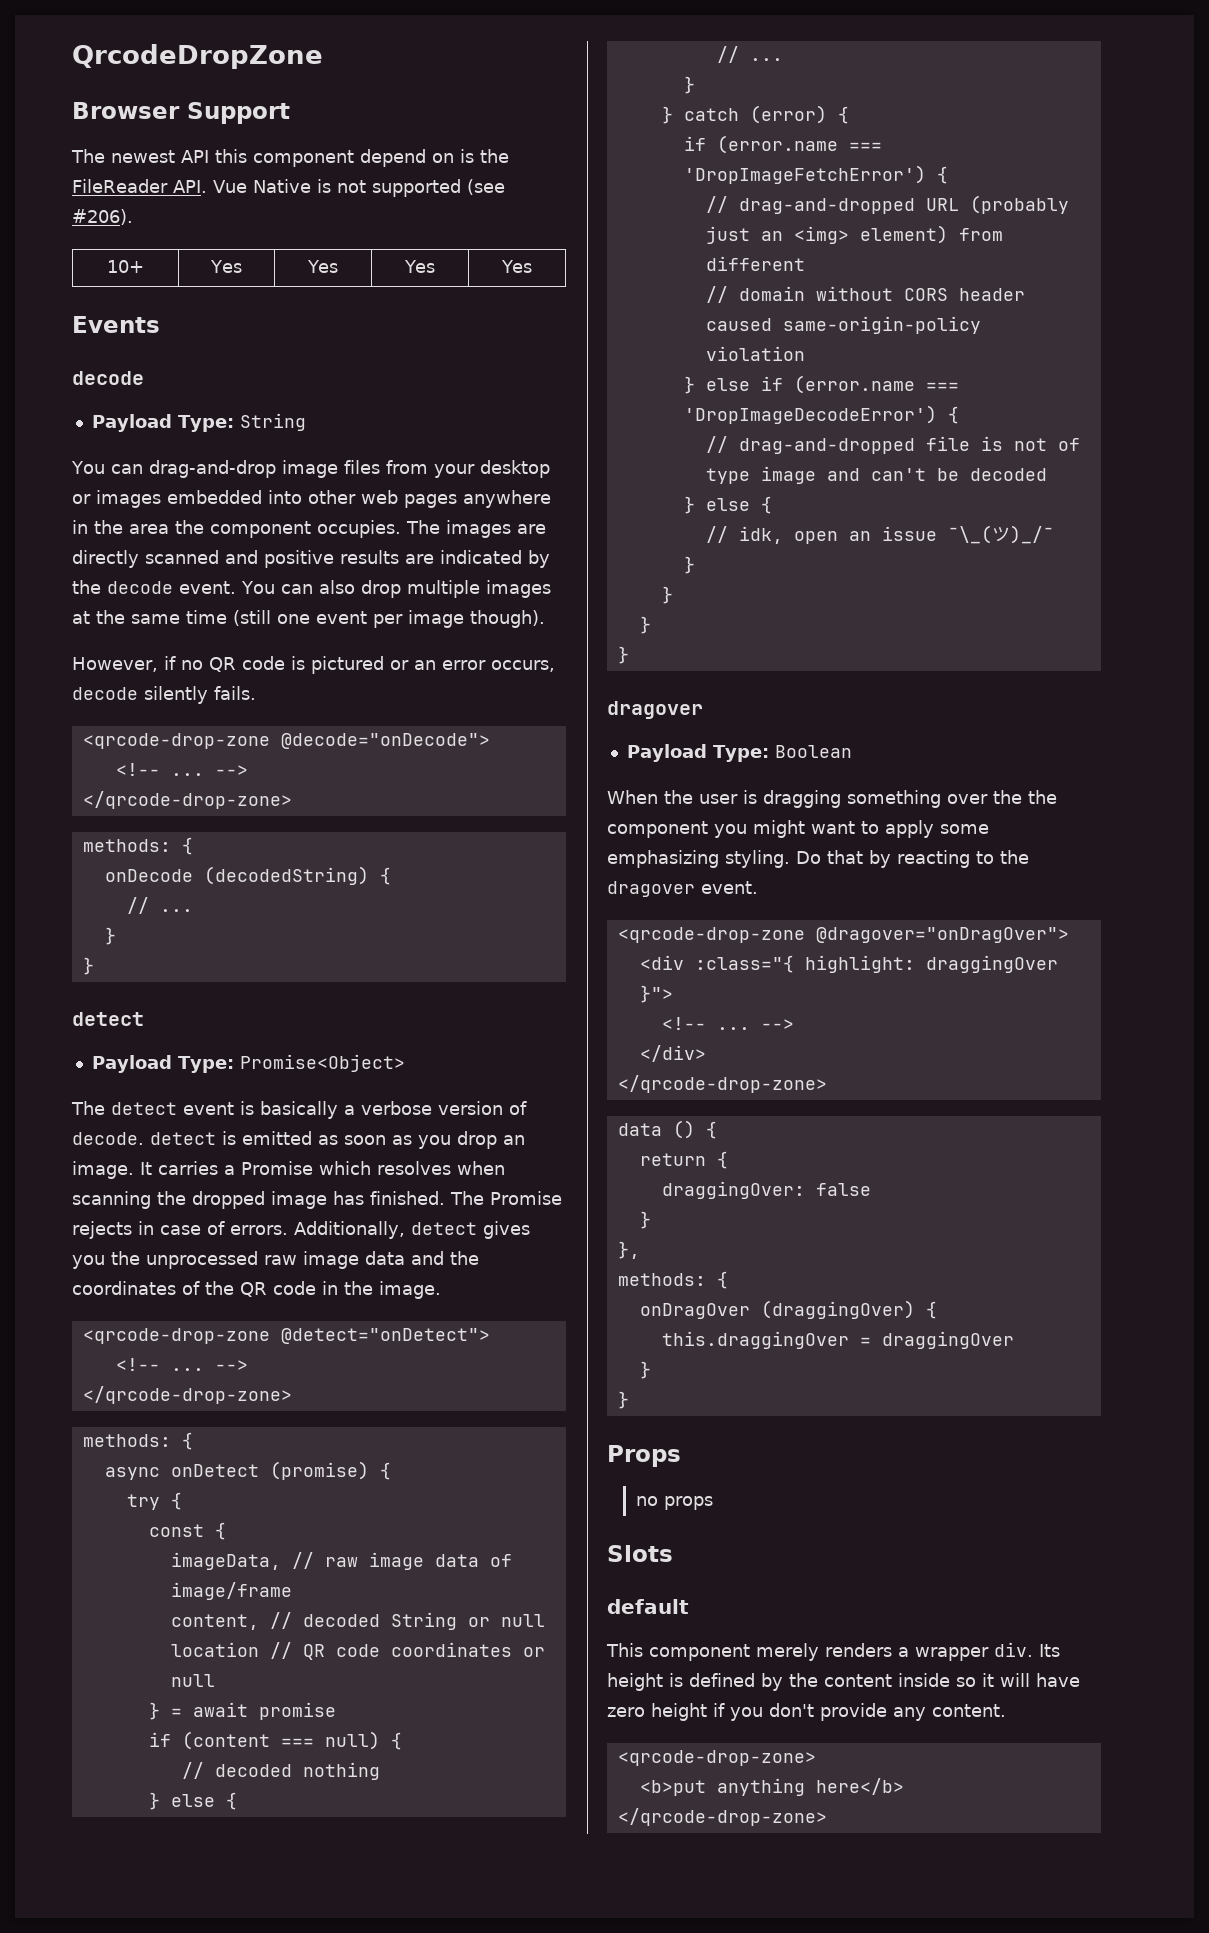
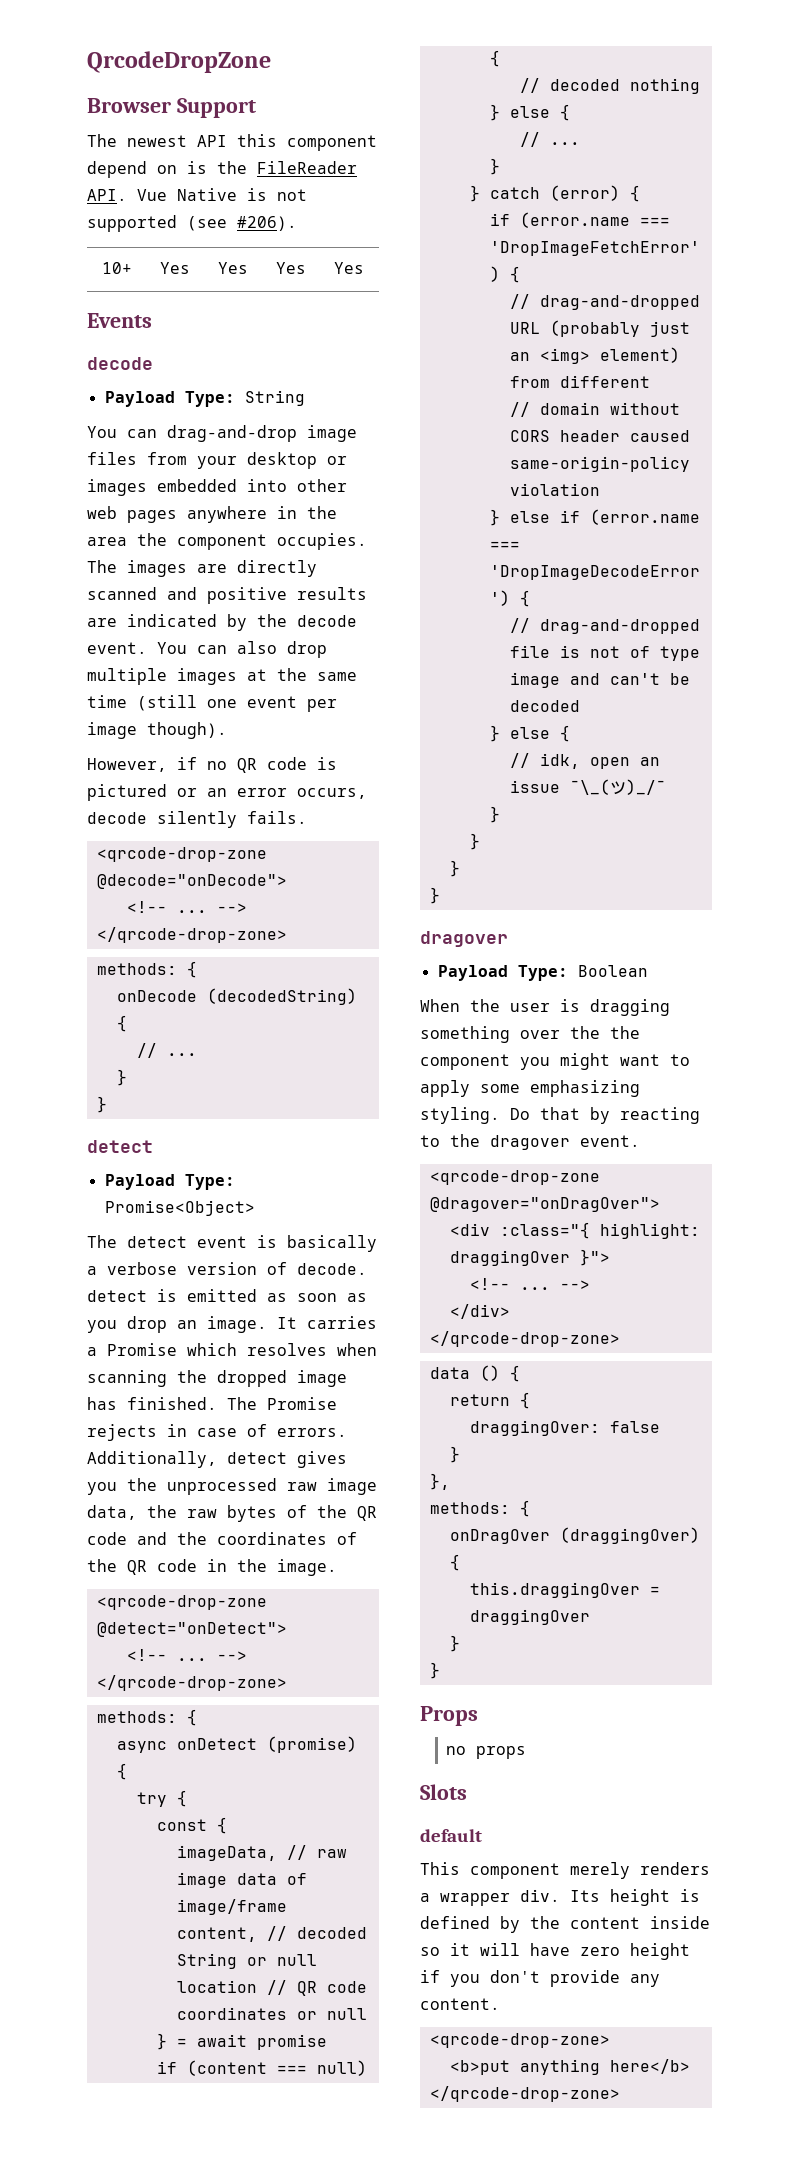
[365,1251,405,1265] data -> [87,1505,377,1522] [87,1532,127,1545] data, the raw bytes of the QR code

